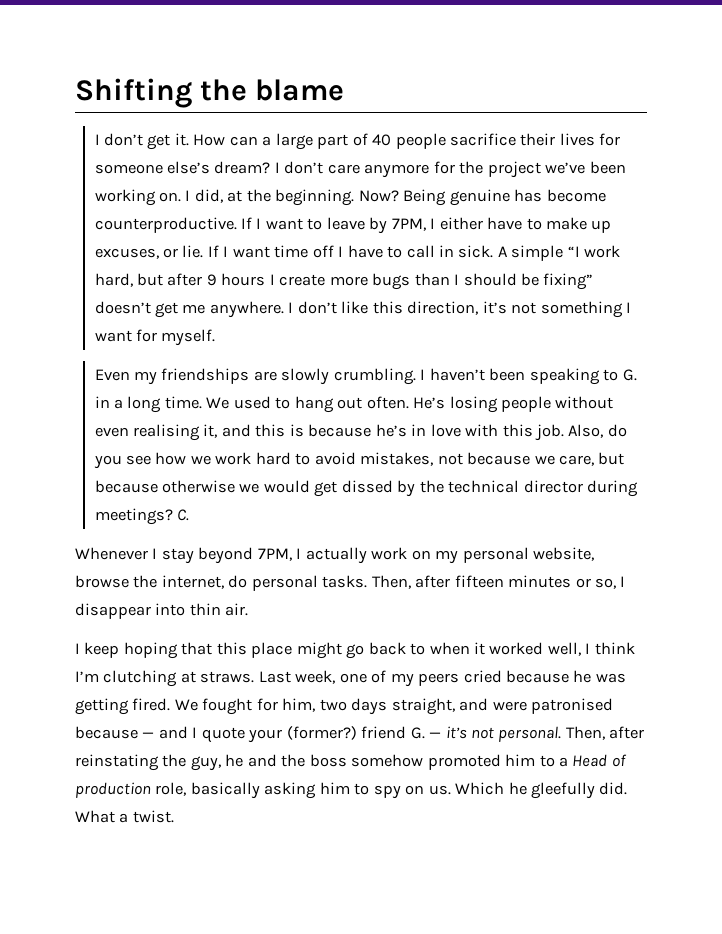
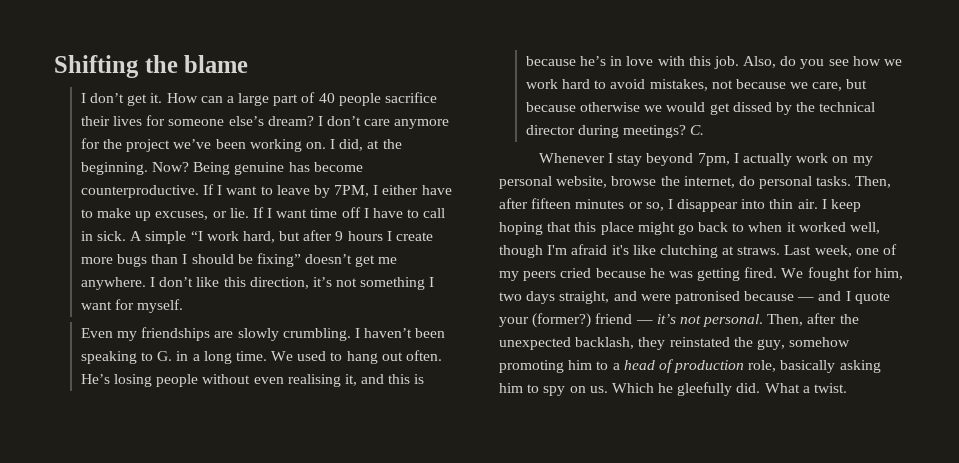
[257,548,292,561] 7PM, -> [697,153,730,166] 7pm,
(249, 609) // -> (818, 204) none
[585,642,635,655] [75,671,99,682] I think I’m -> [499,244,656,258] though I'm afraid it's like
[410,727,425,739] G. -> (633, 318) none
[75,754,501,771] reinstating the guy, he and the boss somehow promoted -> [839,314,859,324] [499,337,851,350] [499,360,564,373] the unexpected backlash, they reinstated the guy, somehow promoting
[572,754,608,767] Head -> [623,360,655,370] head

